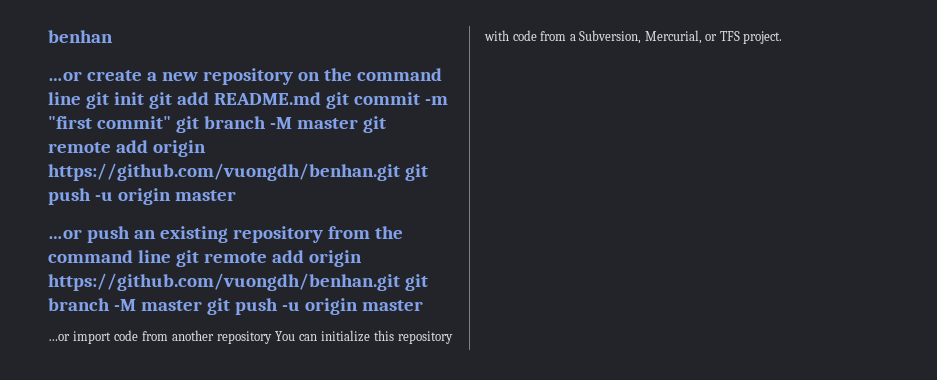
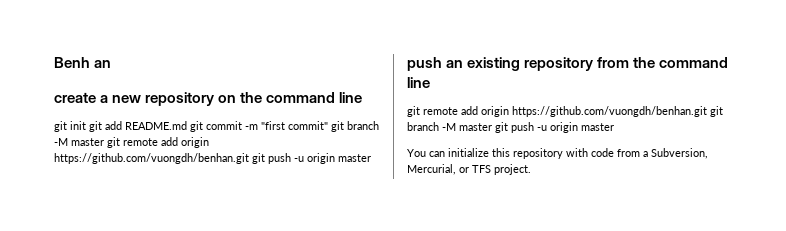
[48,30,113,43] [48,71,82,81] benhan // …or -> [54,57,112,68] Benh an //
(81, 98) none -> (363, 97) //
[48,229,82,239] …or -> (371, 158) none
(171, 256) none -> (430, 82) //
[48,330,272,344] …or import code from another repository -> (614, 127) none

